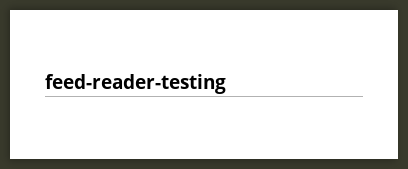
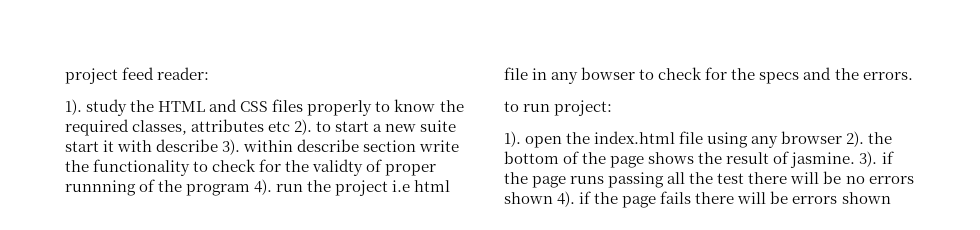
[45,74,226,94] feed-reader-testing -> [65,67,210,84] [65,99,464,116] [65,119,457,136] [65,139,460,155] [65,159,437,176] [65,179,451,196] [504,67,913,84] [504,100,613,116] [504,131,893,148] [504,151,894,168] [504,171,914,188] [504,191,891,208] project feed reader: // 1). study the HTML and CSS files properly to know the required classes, attributes etc 2). to start a new suite start it with describe 3). within describe section write the functionality to check for the validty of proper runnning of the program 4). run the project i.e html file in any bowser to check for the specs and the errors. // to run project: // 1). open the index.html file using any browser 2). the bottom of the page shows the result of jasmine. 3). if the page runs passing all the test there will be no errors shown 4). if the page fails there will be errors shown

